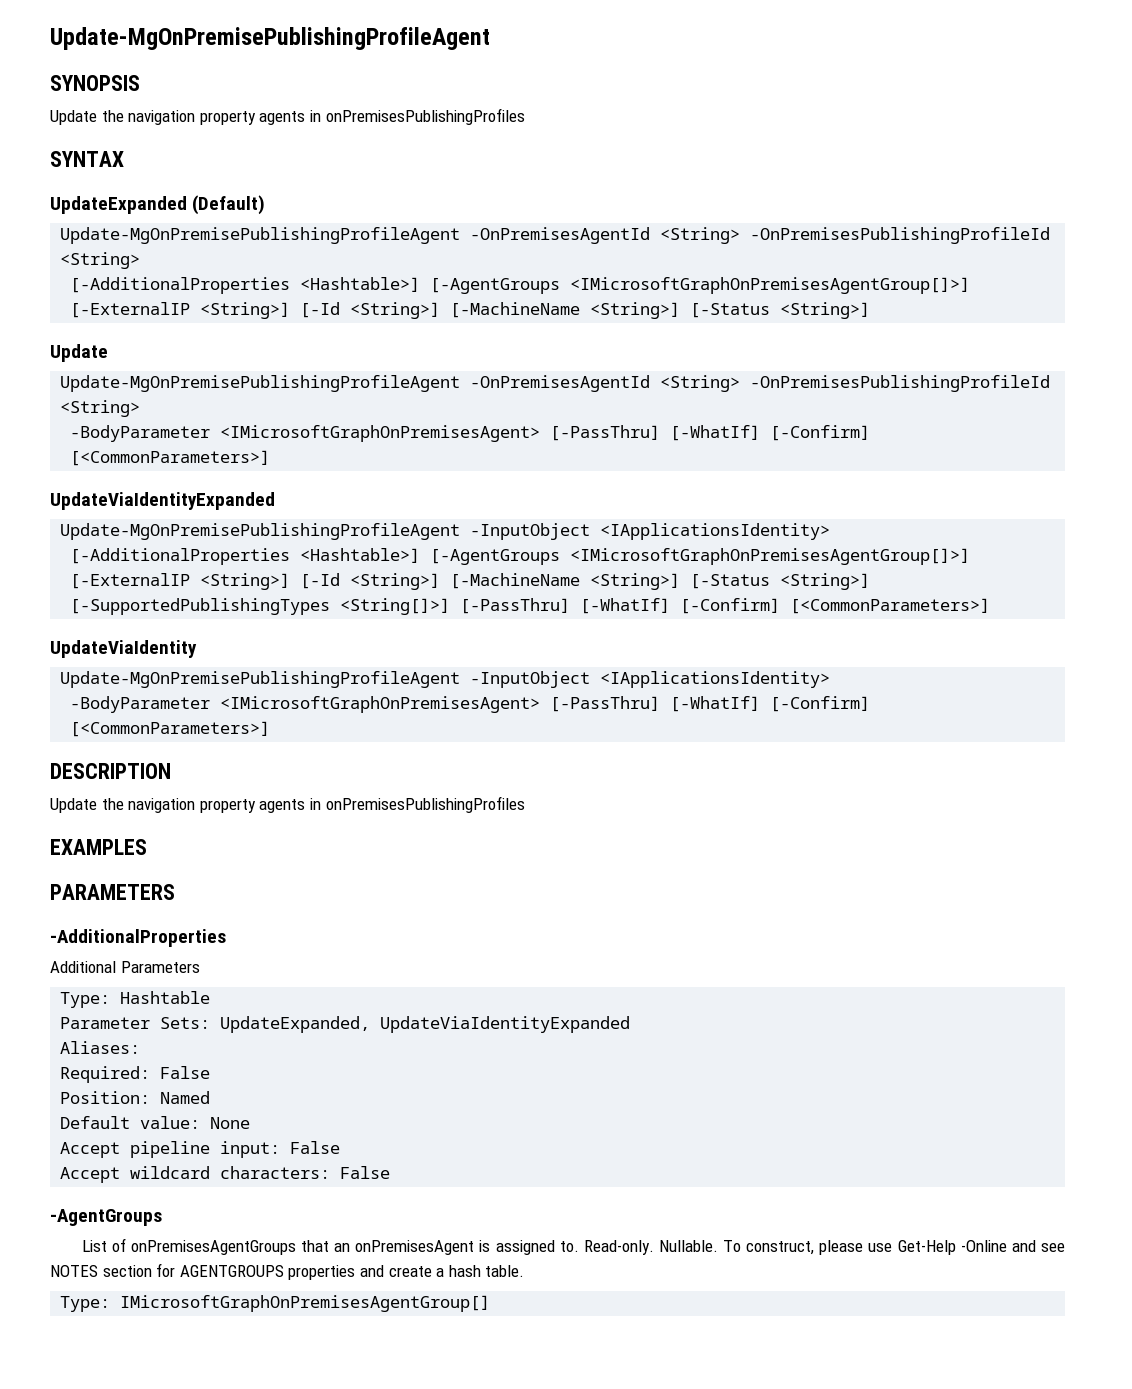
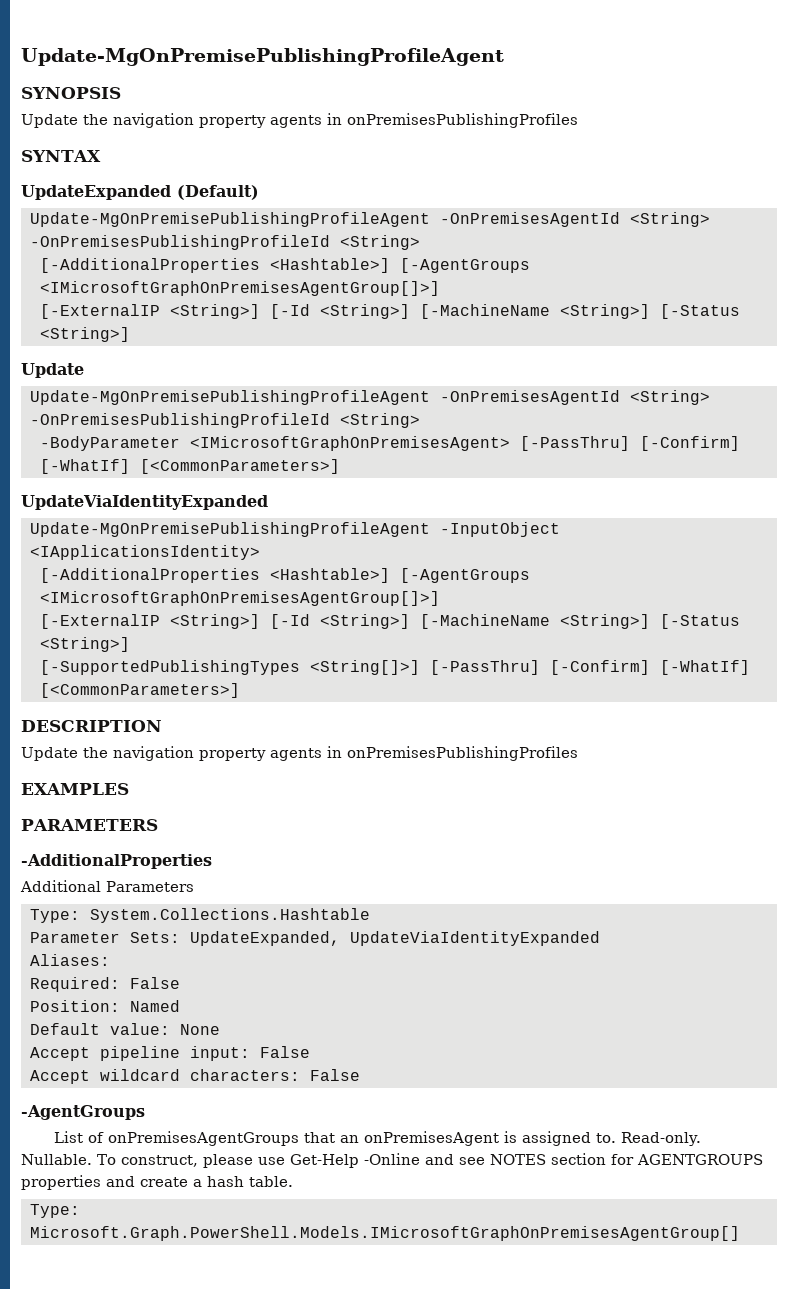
[670,425,871,441] [-WhatIf] [-Confirm] -> [639,436,740,451] [39,459,130,474] [-Confirm] [-WhatIf]
[580,598,991,614] [50,640,197,658] [60,671,831,688] [70,696,871,713] [-WhatIf] [-Confirm] [<CommonParameters>] // UpdateViaIdentity // Update-MgOnPremisePublishingProfileAgent -InputObject <IApplicationsIdentity> // -BodyParameter <IMicrosoftGraphOnPremisesAgent> [-PassThru] [-WhatIf] [-Confirm] -> [549,660,750,675] [-Confirm] [-WhatIf]
[120,991,211,1004] Hashtable -> [89,908,370,923] System.Collections.Hashtable
[120,1295,491,1312] IMicrosoftGraphOnPremisesAgentGroup[] -> [29,1226,740,1241] Microsoft.Graph.PowerShell.Models.IMicrosoftGraphOnPremisesAgentGroup[]

